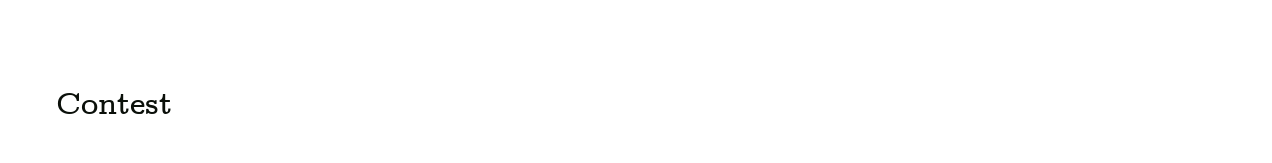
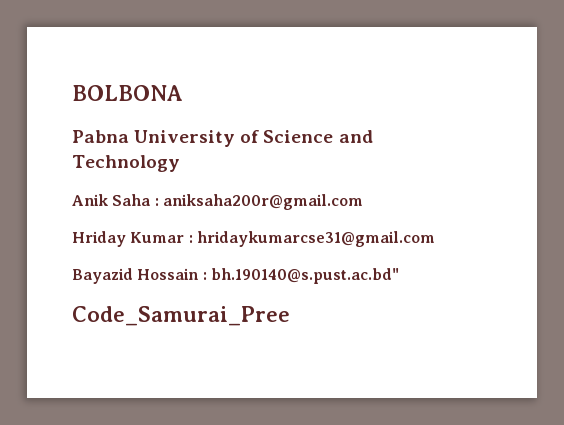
[56,93,172,114] Contest -> [72,85,183,101] [72,130,373,147] [72,155,180,172] [72,194,363,210] [72,231,435,247] [72,268,399,284] [72,306,290,326] BOLBONA // Pabna University of Science and Technology // Anik Saha : aniksaha200r@gmail.com // Hriday Kumar : hridaykumarcse31@gmail.com // Bayazid Hossain : bh.190140@s.pust.ac.bd" // Code_Samurai_Pree

